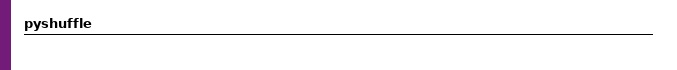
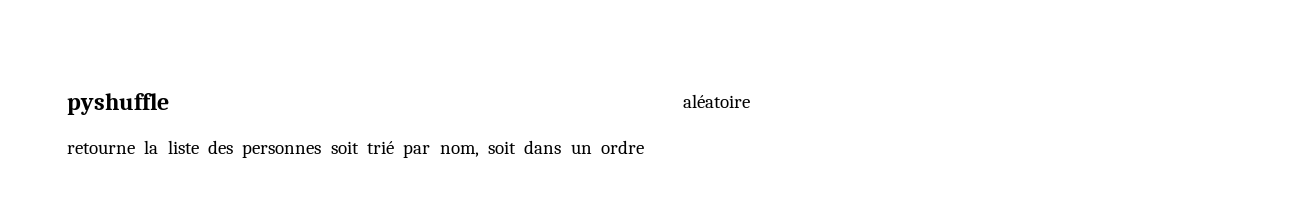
(92, 24) none -> [67,140,644,158] [683,94,750,108] // retourne la liste des personnes soit trié par nom, soit dans un ordre aléatoire

